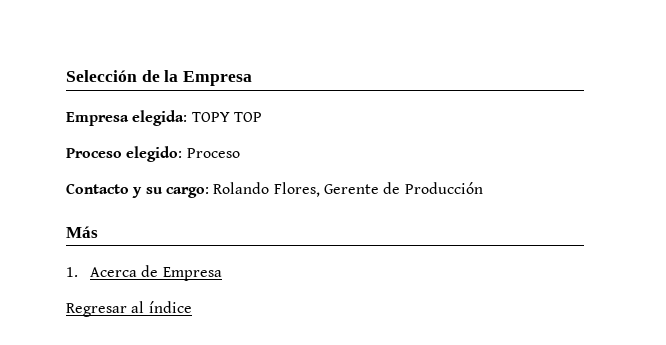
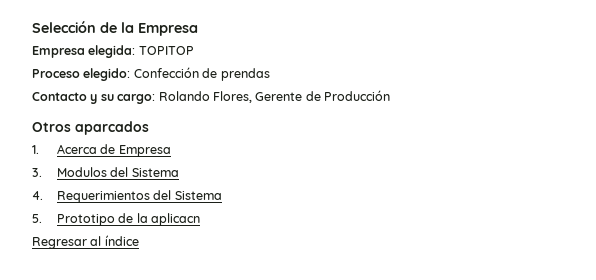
[191,112,262,122] TOPY TOP -> [138,46,194,55] TOPITOP
[186,148,240,158] Proceso -> [133,67,270,81] Confección de prendas
[66,226,98,238] Más -> [32,121,149,135] Otros aparcados
(222, 274) none -> [32,167,179,177] [32,190,222,203] [32,213,201,226] // 3. Modulos del Sistema // 4. Requerimientos del Sistema // 5. Prototipo de la aplicacn

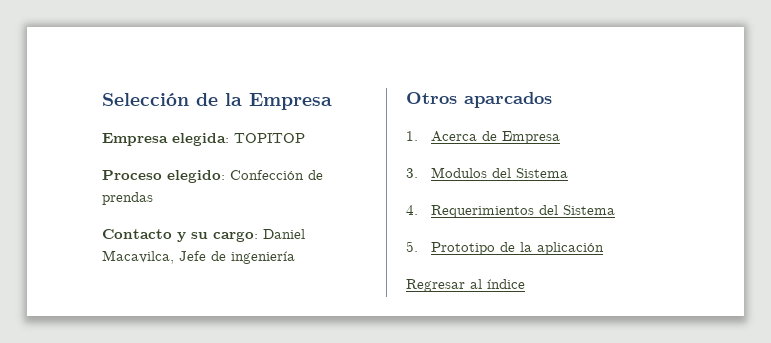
[158,90,390,103] Rolando Flores, Gerente de Producción -> [263,229,305,239] [102,250,295,264] Daniel Macavilca, Jefe de ingeniería
[151,213,201,226] aplicacn -> [536,242,604,255] aplicación

